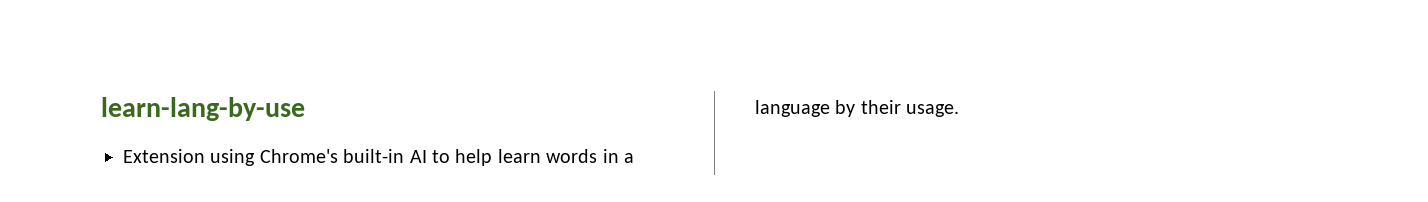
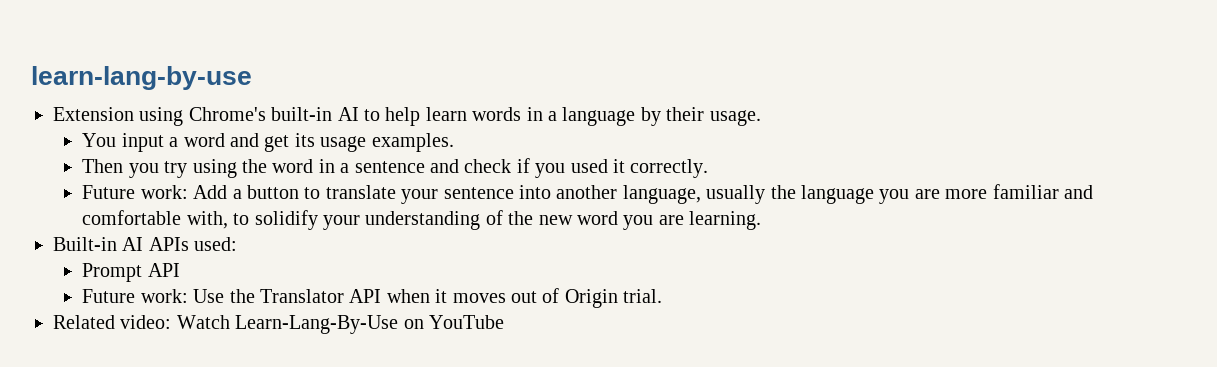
(960, 110) none -> [82,133,454,152] [82,158,709,178] [82,184,1094,204] [82,210,762,230] [53,237,238,251] [82,263,180,282] [82,288,663,308] [53,315,504,334] // You input a word and get its usage examples. // Then you try using the word in a sentence and check if you used it correctly. // Future work: Add a button to translate your sentence into another language, usually the language you are more familiar and comfortable with, to solidify your understanding of the new word you are learning. // Built-in AI APIs used: // Prompt API // Future work: Use the Translator API when it moves out of Origin trial. // Related video: Watch Learn-Lang-By-Use on YouTube

